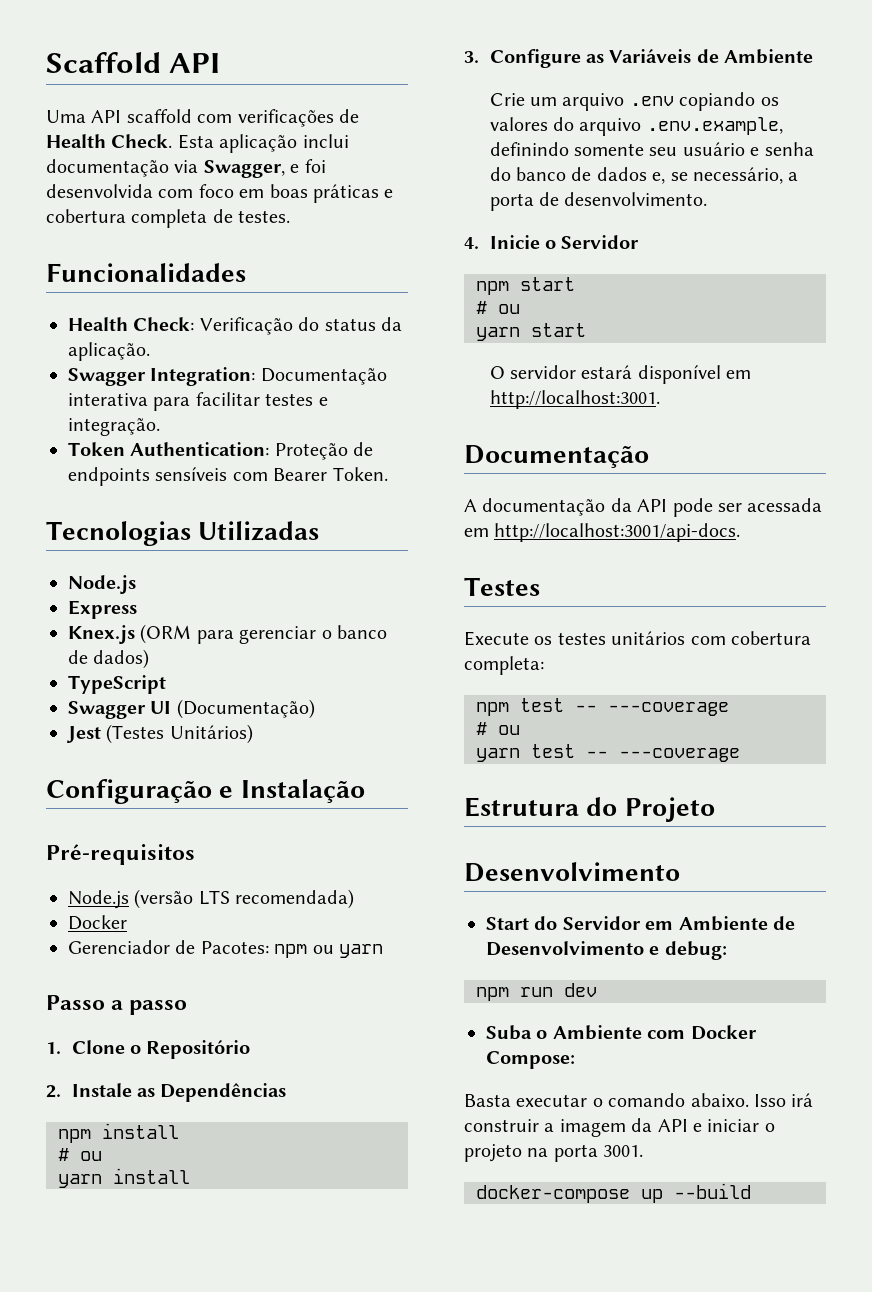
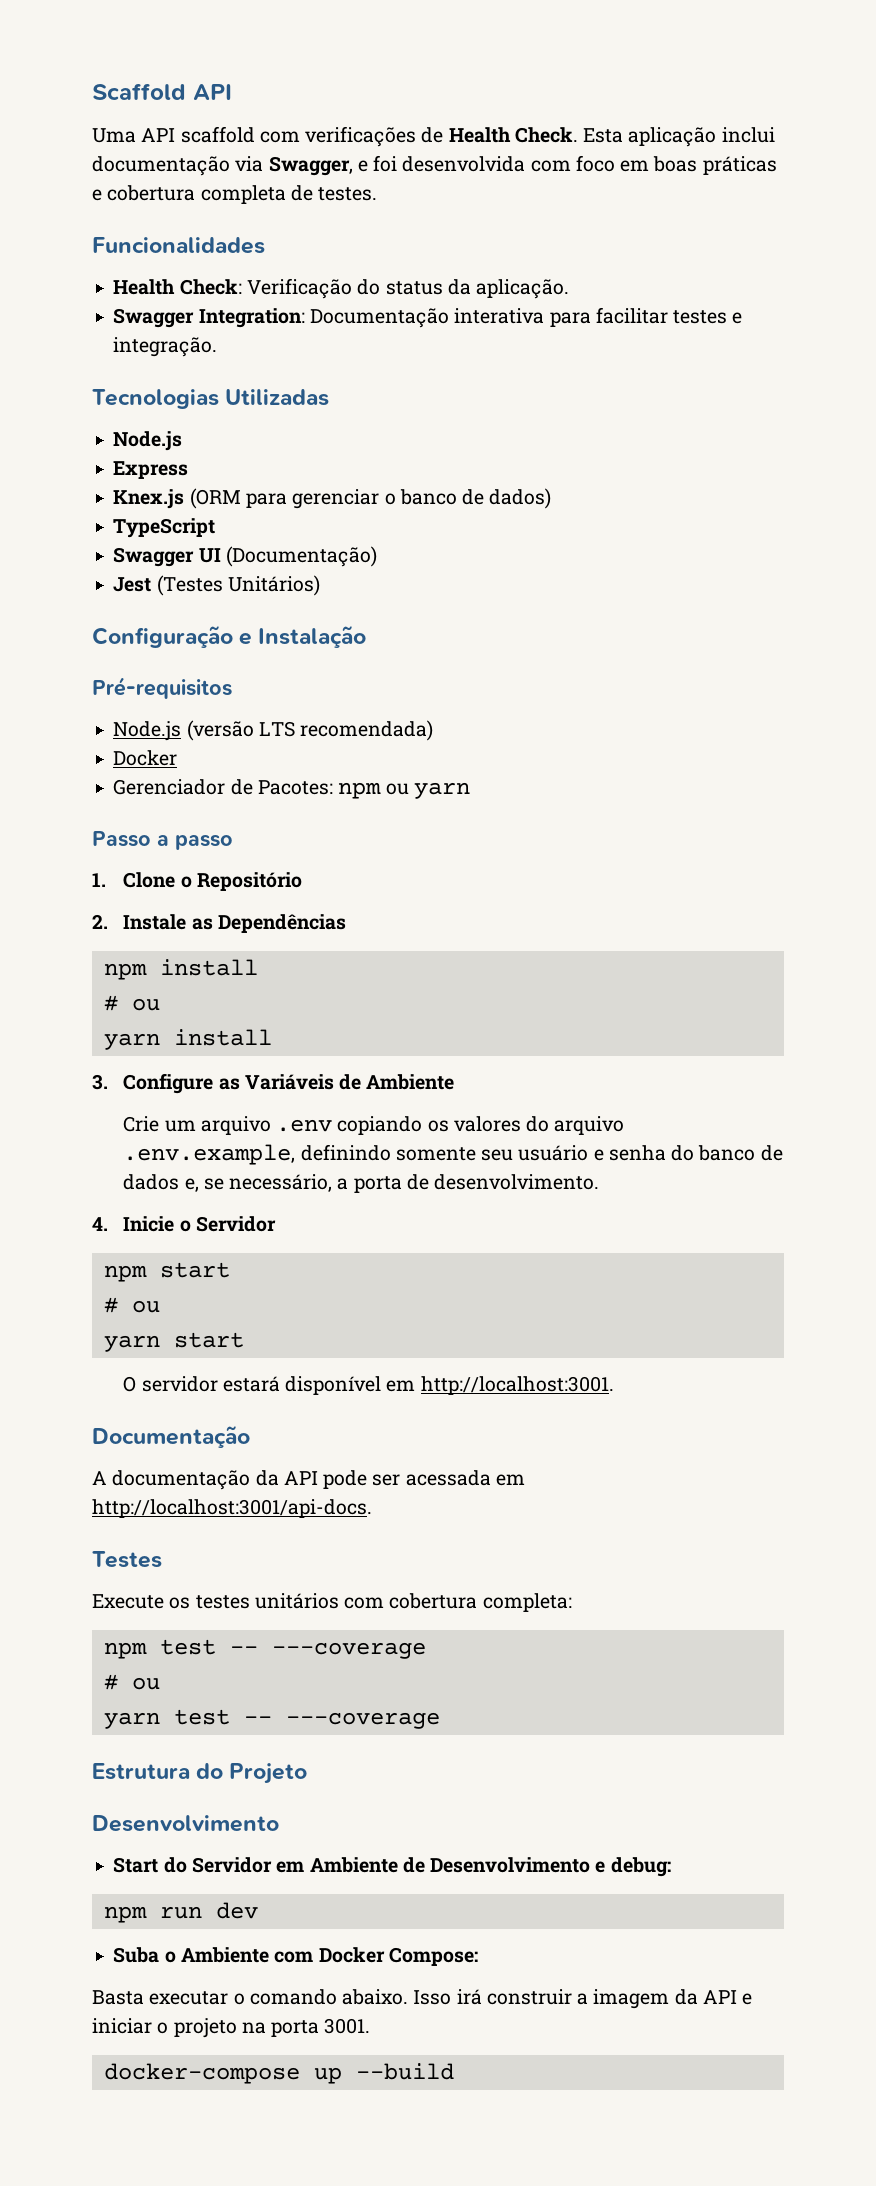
[68,442,374,460] [68,467,388,486] // Token Authentication: Proteção de endpoints sensíveis com Bearer Token. -> (218, 347) none

